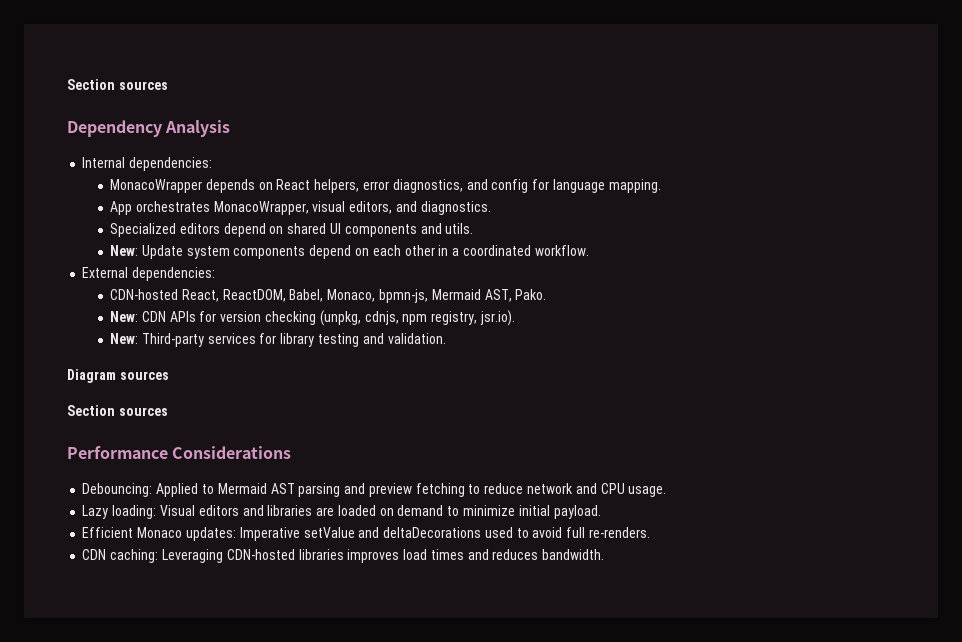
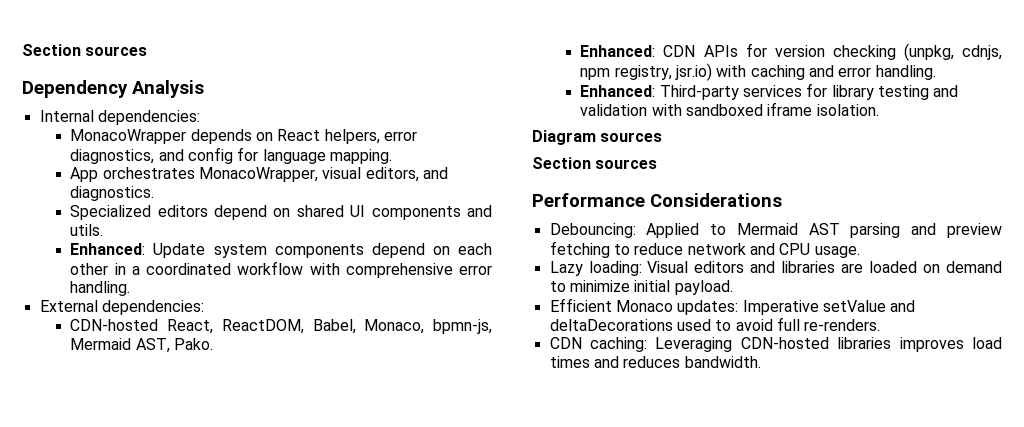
[110,245,139,256] New: -> [70,243,146,255] Enhanced:
[534,245,589,256] workflow. -> [237,261,492,278] [70,281,131,296] workflow with comprehensive error handling.
[110,311,139,322] New: -> [580,45,656,57] Enhanced:
[479,310,515,326] [110,333,139,344] jsr.io). // New: -> [675,63,936,81] [580,85,656,97] jsr.io) with caching and error handling. // Enhanced:
[387,333,446,344] validation. -> [580,102,879,116] validation with sandboxed iframe isolation.

